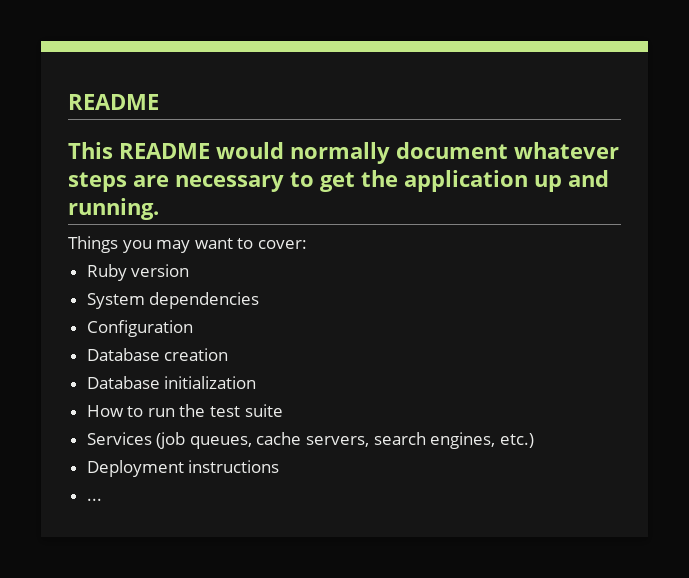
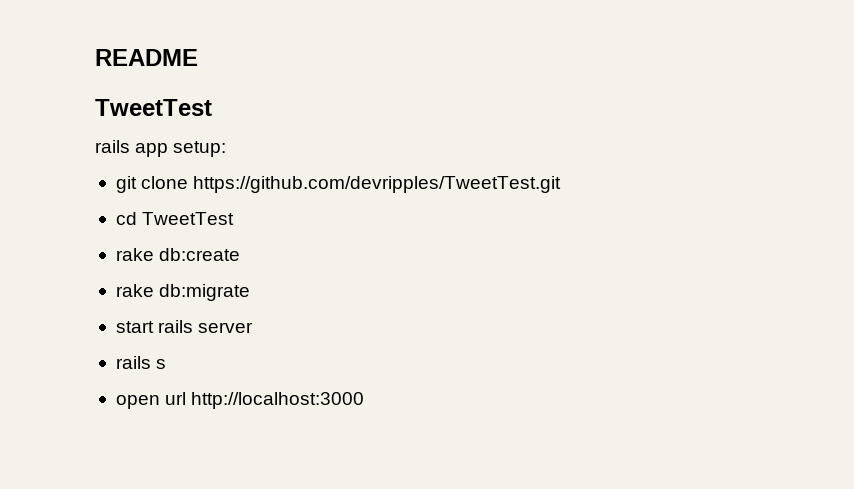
[68,142,619,164] [68,170,609,192] [68,198,159,220] [68,236,307,253] [86,264,190,281] [86,292,260,309] [86,320,193,337] [86,348,229,361] [86,376,257,389] [86,404,283,417] [86,432,534,449] [86,460,280,477] [86,498,102,501] This README would normally document whatever steps are necessary to get the application up and running. // Things you may want to cover: // Ruby version // System dependencies // Configuration // Database creation // Database initialization // How to run the test suite // Services (job queues, cache servers, search engines, etc.) // Deployment instructions // ... -> [95,99,212,116] [95,140,227,157] [115,176,562,193] [115,212,235,225] [115,248,241,261] [115,284,251,301] [115,320,254,333] [115,356,167,369] [115,392,365,409] TweetTest // rails app setup: // git clone https://github.com/devripples/TweetTest.git // cd TweetTest // rake db:create // rake db:migrate // start rails server // rails s // open url http://localhost:3000

